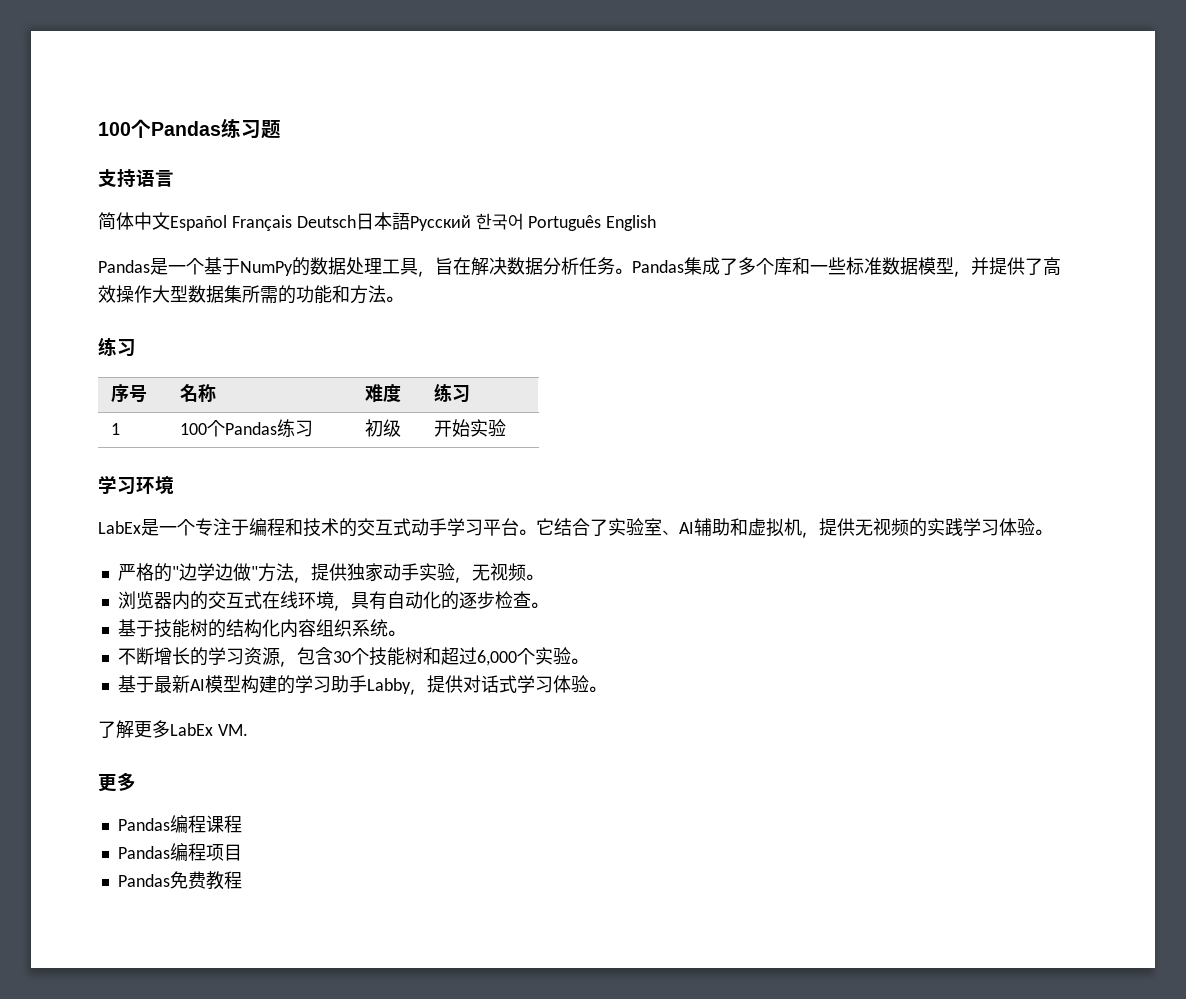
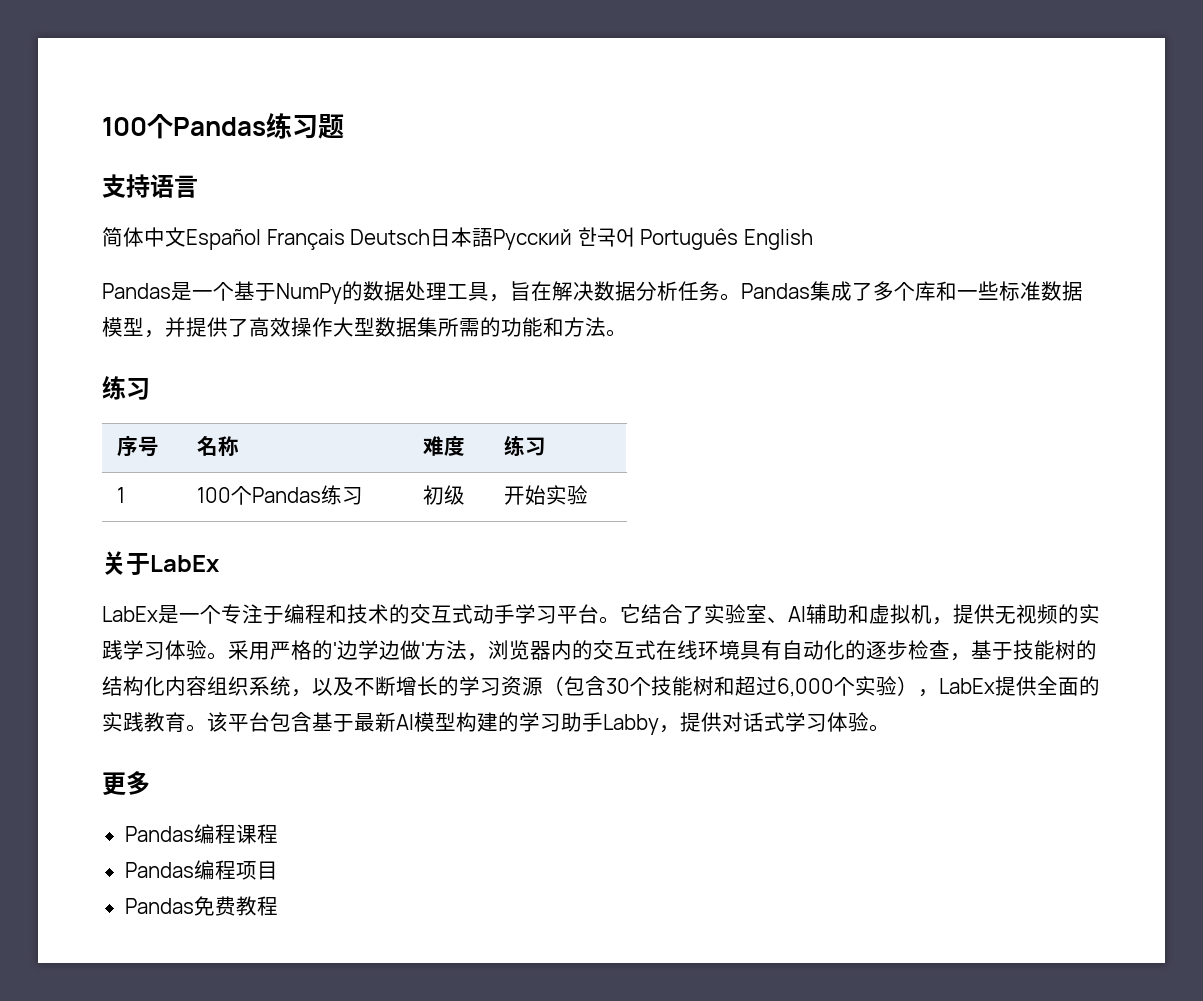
[98,475,174,495] 学习环境 -> [102,551,220,575] 关于LabEx
[117,563,543,583] // 严格的"边学边做"方法，提供独家动手实验，无视频。 // -> [228,640,488,661] 采用严格的'边学边做'方法，
[333,605,351,611] ， -> (740, 650) none
[530,602,548,609] 。 // -> [950,653,971,661] ，
[387,630,405,637] 。 // -> [291,677,354,697] ，以及
[279,661,297,667] ， -> [543,676,564,696] （
[570,658,588,665] 。 // -> [897,676,1100,697] [102,712,312,732] ），LabEx提供全面的实践教育。该平台包含
[98,720,248,739] // 了解更多LabEx VM. -> (890, 728) none

